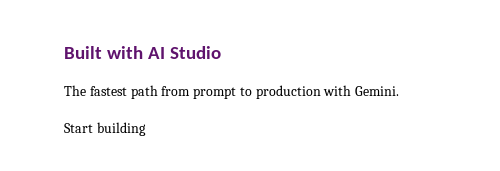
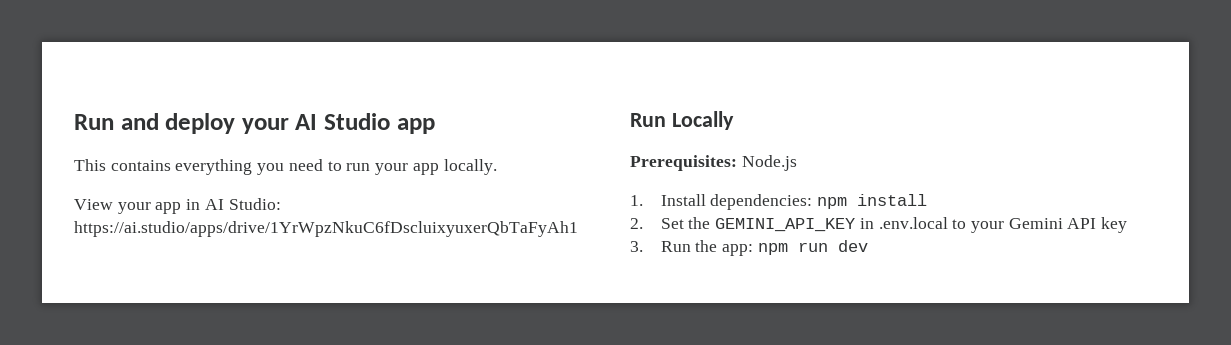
[64,46,221,59] [64,85,400,99] [64,122,146,136] Built with AI Studio // The fastest path from prompt to production with Gemini. // Start building -> [74,113,435,134] [74,159,497,175] [74,198,281,214] [74,221,578,237] [630,111,734,130] [630,155,797,171] [630,194,928,210] [630,217,1128,233] [630,240,868,256] Run and deploy your AI Studio app // This contains everything you need to run your app locally. // View your app in AI Studio: https://ai.studio/apps/drive/1YrWpzNkuC6fDscluixyuxerQbTaFyAh1 // Run Locally // Prerequisites: Node.js // 1. Install dependencies: npm install // 2. Set the GEMINI_API_KEY in .env.local to your Gemini API key // 3. Run the app: npm run dev

